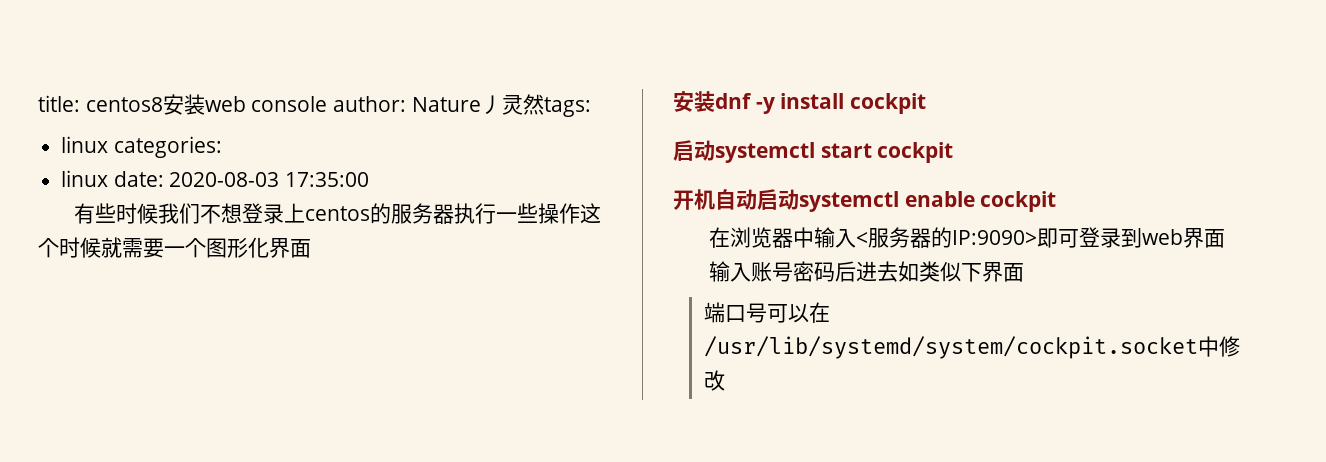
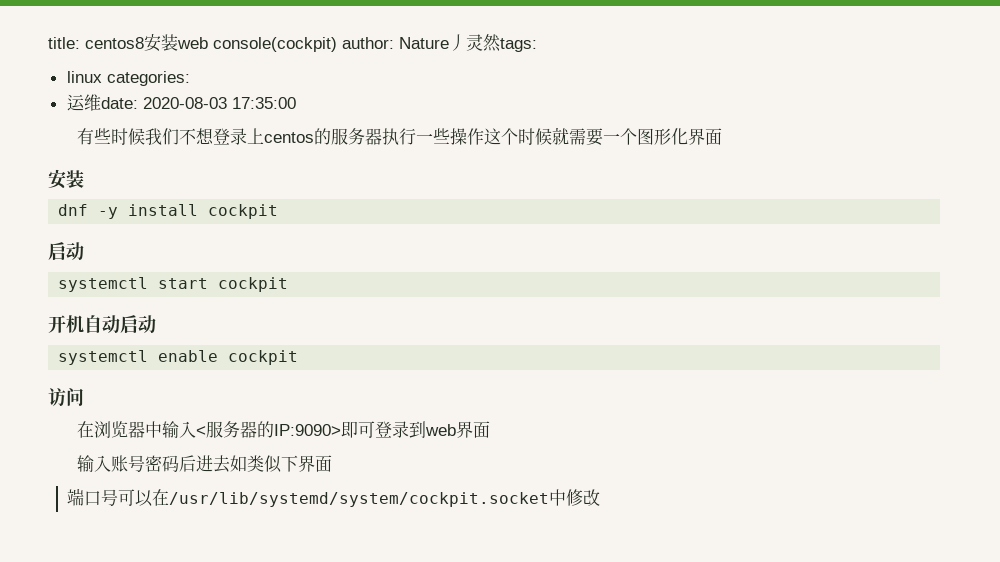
[251,96,328,112] console -> [213,37,337,52] console(cockpit)
[61,170,109,187] linux -> [66,94,101,111] 运维
(715, 101) none -> (84, 179) //
(715, 150) none -> (84, 251) //
(799, 199) none -> (156, 324) //
(1057, 201) none -> [48,388,84,407] // 访问

